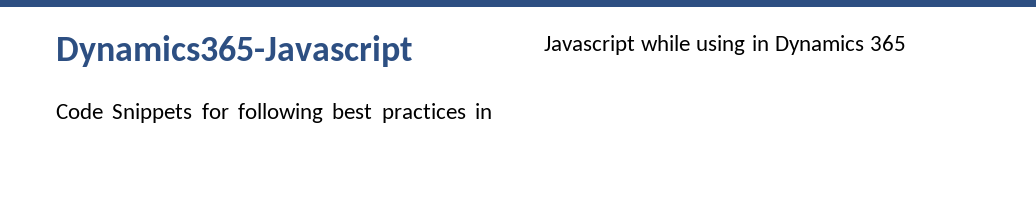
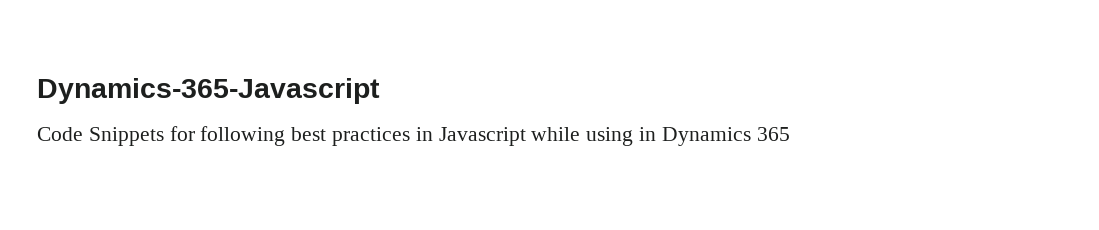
[56,35,412,67] Dynamics365-Javascript -> [37,78,380,104] Dynamics-365-Javascript

